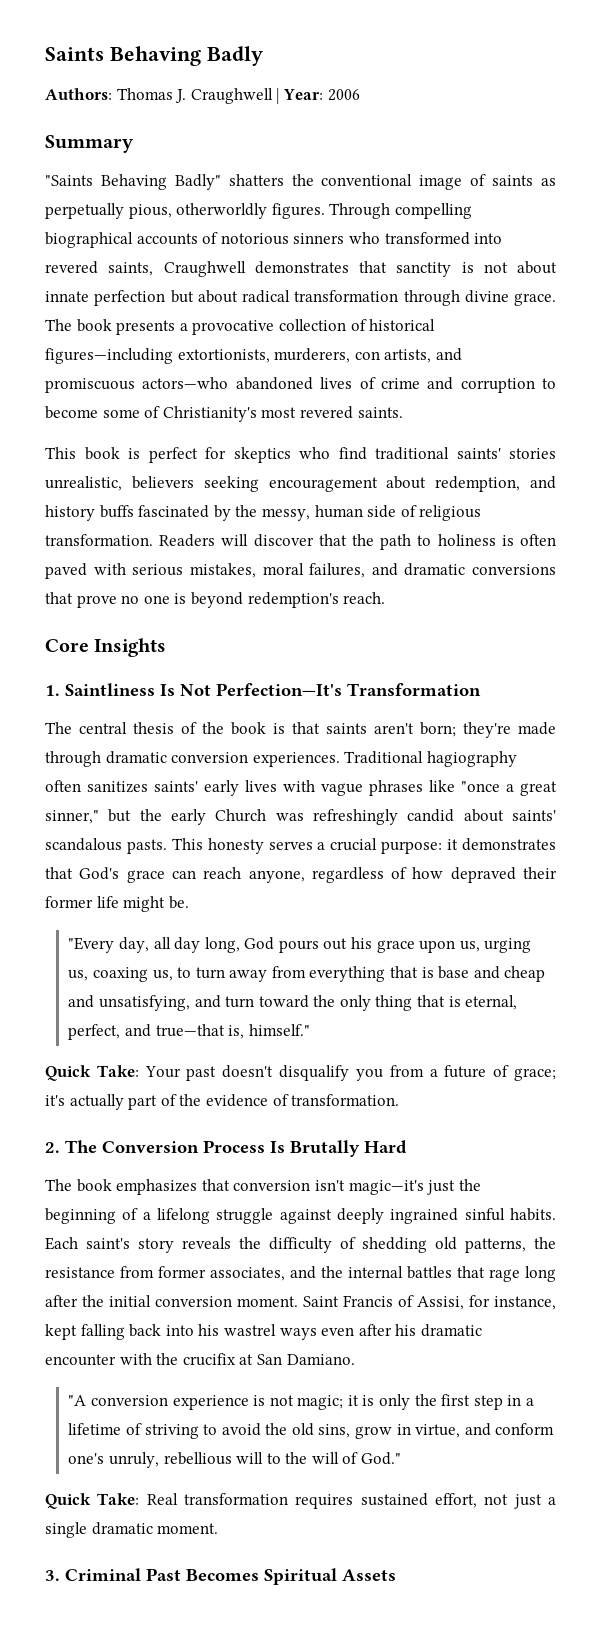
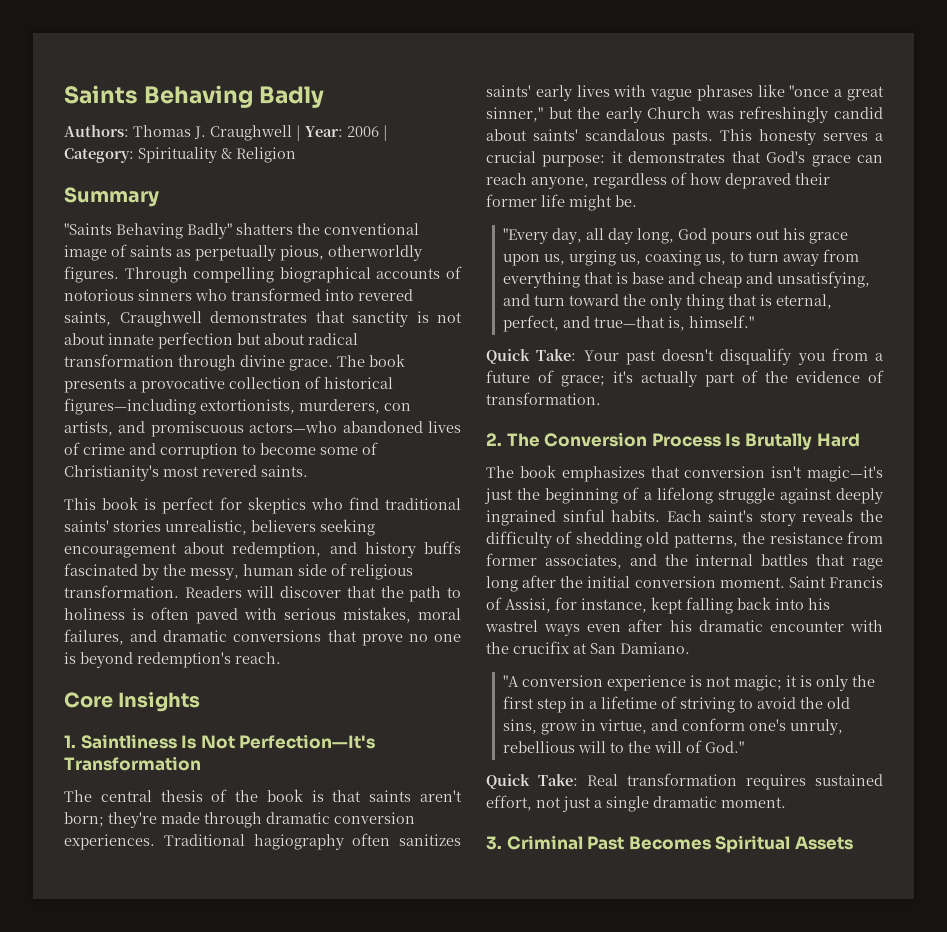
(360, 95) none -> [383,125,388,141] [64,147,296,163] | Category: Spirituality & Religion

